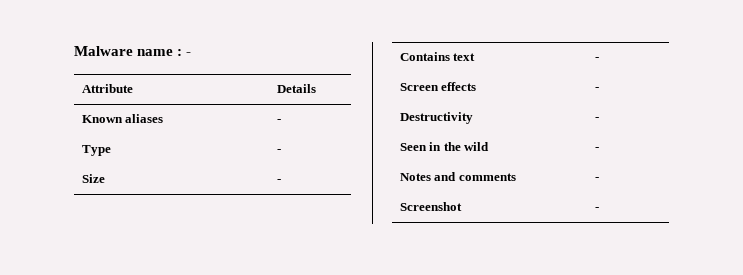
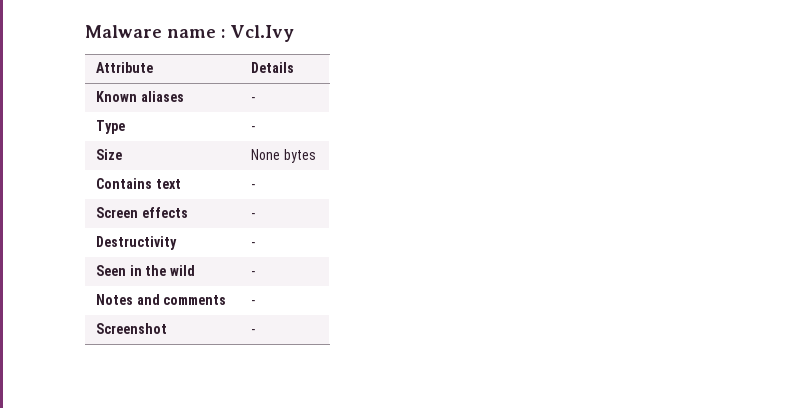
[186,52,192,56] - -> [230,25,294,42] Vcl.Ivy
[276,179,281,183] - -> [250,149,316,163] None bytes

